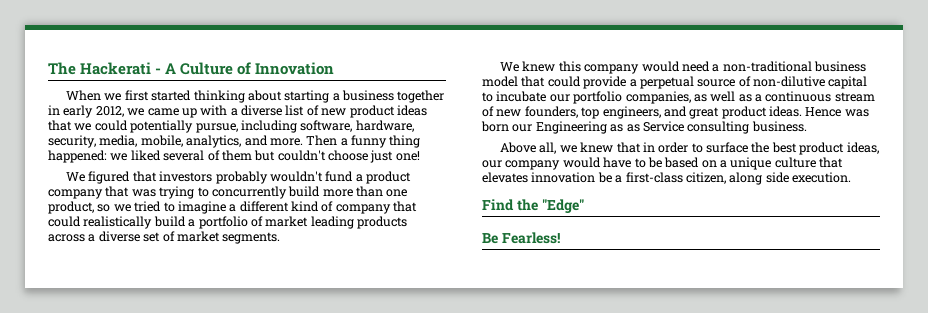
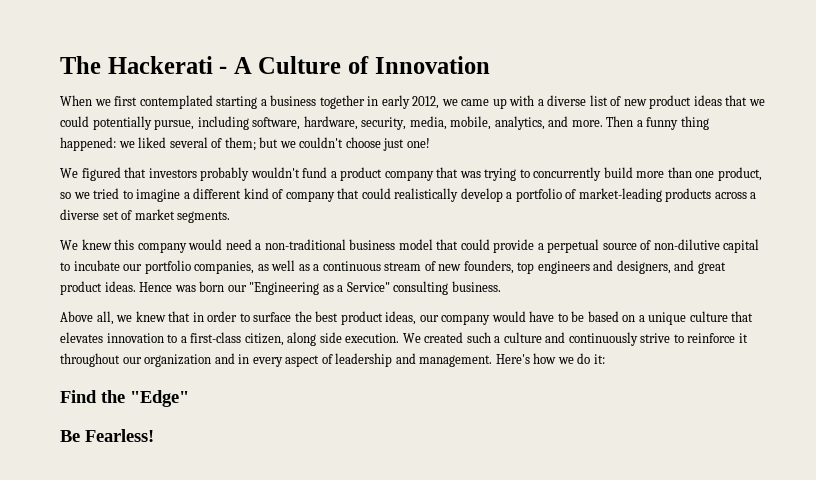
[151,90,282,103] started thinking about -> [139,95,213,109] contemplated
[221,150,276,161] them but -> [224,137,296,151] them; but we
[153,216,186,227] build -> [460,188,503,202] develop
[265,216,354,229] market leading -> [578,188,662,202] market-leading
[602,106,661,119] engineers, -> [537,260,671,274] engineers and designers,
[535,121,684,134] Engineering as as Service -> [249,282,390,295] "Engineering as a Service"
[597,172,612,183] be -> [167,334,178,343] to
(851, 177) none -> [402,332,748,346] [60,353,605,367] We created such a culture and continuously strive to reinforce it throughout our organization and in every aspect of leadership and management. Here's how we do it:

